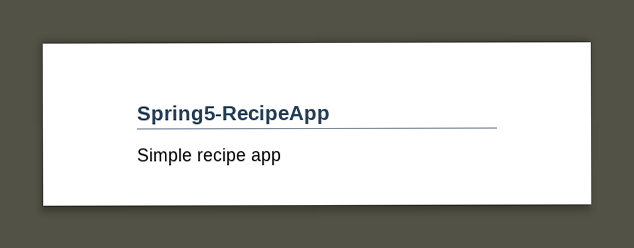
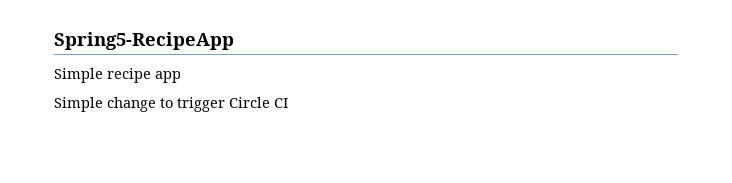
(282, 158) none -> [54,97,288,112] // Simple change to trigger Circle CI

